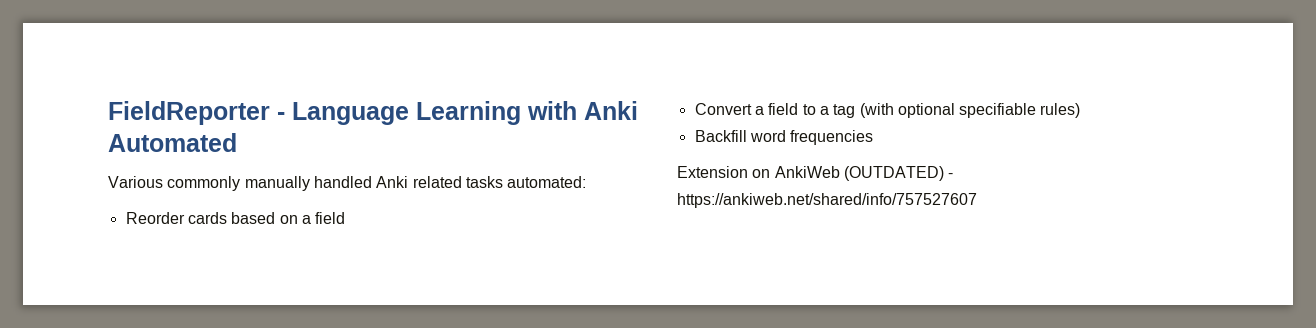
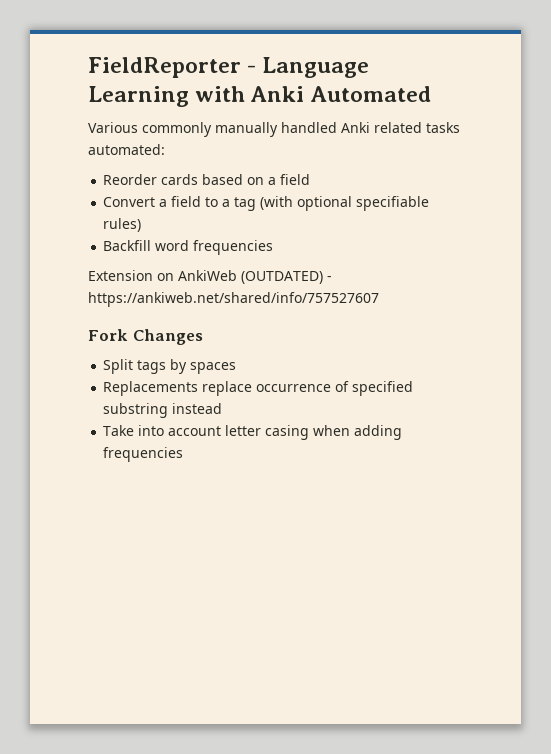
(977, 200) none -> [88,329,203,345] [103,359,237,374] [103,381,414,396] [103,403,223,418] [103,425,403,440] [103,447,184,462] // Fork Changes // Split tags by spaces // Replacements replace occurrence of specified substring instead // Take into account letter casing when adding frequencies

